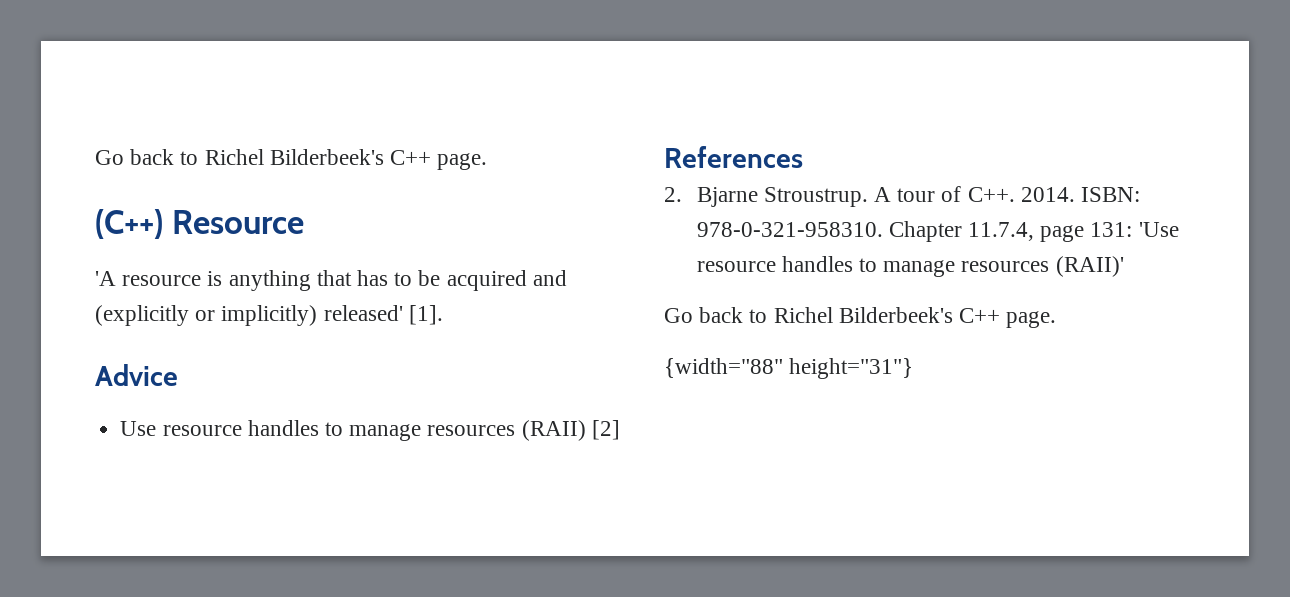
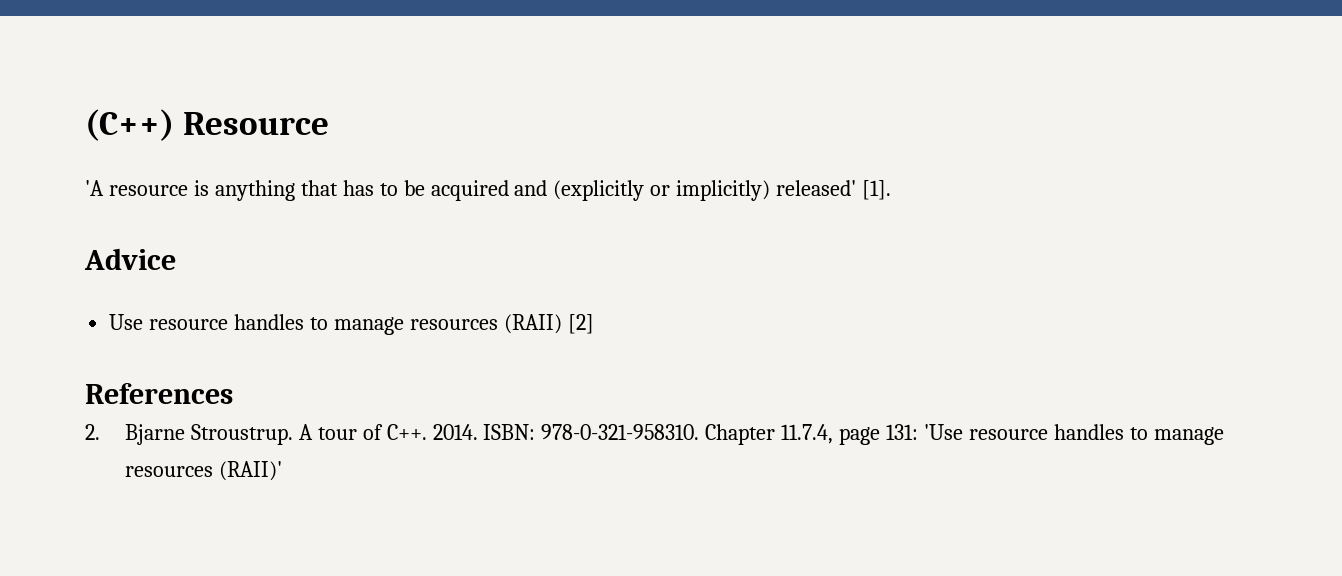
[95,149,488,170] Go back to Richel Bilderbeek's C++ page. // -> (85, 125) none
[664,307,1057,328] [664,358,914,379] // Go back to Richel Bilderbeek's C++ page. // {width="88" height="31"} -> (282, 471) none

